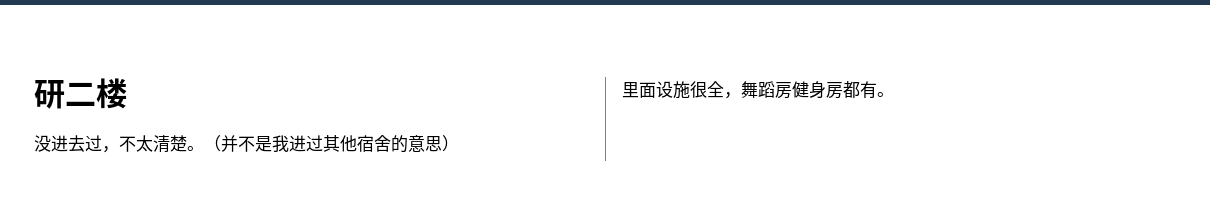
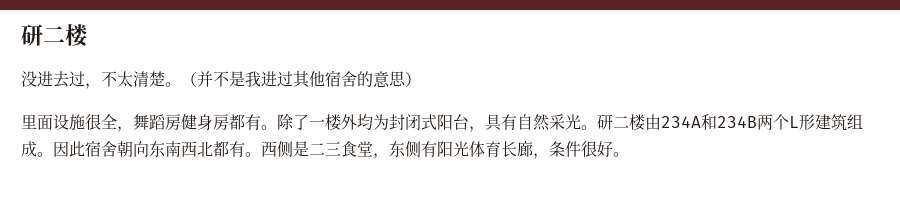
(894, 94) none -> [277,114,863,132] [21,140,629,159] 除了一楼外均为封闭式阳台，具有自然采光。研二楼由234A和234B两个L形建筑组成。因此宿舍朝向东南西北都有。西侧是二三食堂，东侧有阳光体育长廊，条件很好。

